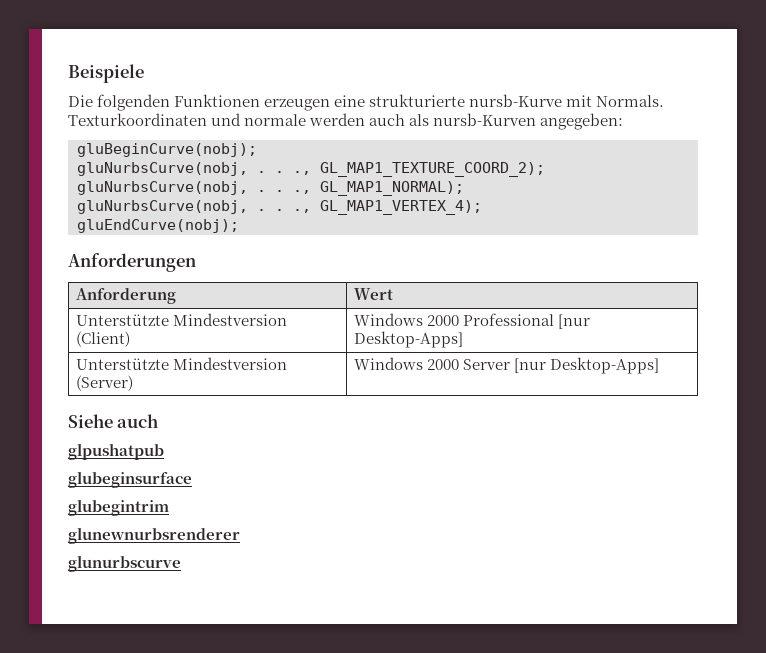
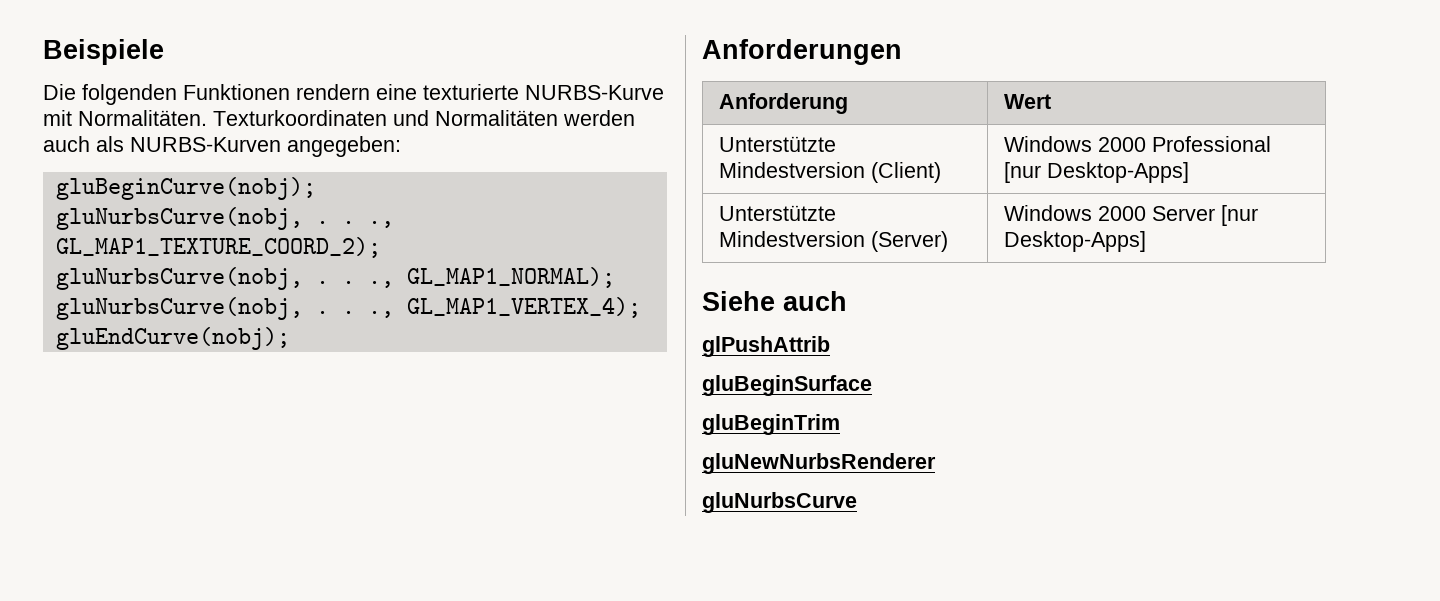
[264,94,665,111] erzeugen eine strukturierte nursb-Kurve mit Normals. -> [296,84,664,100] [43,110,207,126] rendern eine texturierte NURBS-Kurve mit Normalitäten.
[244,114,307,126] normale -> [435,110,558,126] Normalitäten
[433,113,537,126] nursb-Kurven -> [130,137,281,152] NURBS-Kurven
[68,443,164,460] [68,471,192,488] [68,499,169,516] [68,527,240,544] [68,555,181,572] glpushatpub // glubeginsurface // glubegintrim // glunewnurbsrenderer // glunurbscurve -> [702,336,830,357] [702,375,872,396] [702,414,840,435] [702,453,936,474] [702,492,857,513] glPushAttrib // gluBeginSurface // gluBeginTrim // gluNewNurbsRenderer // gluNurbsCurve

